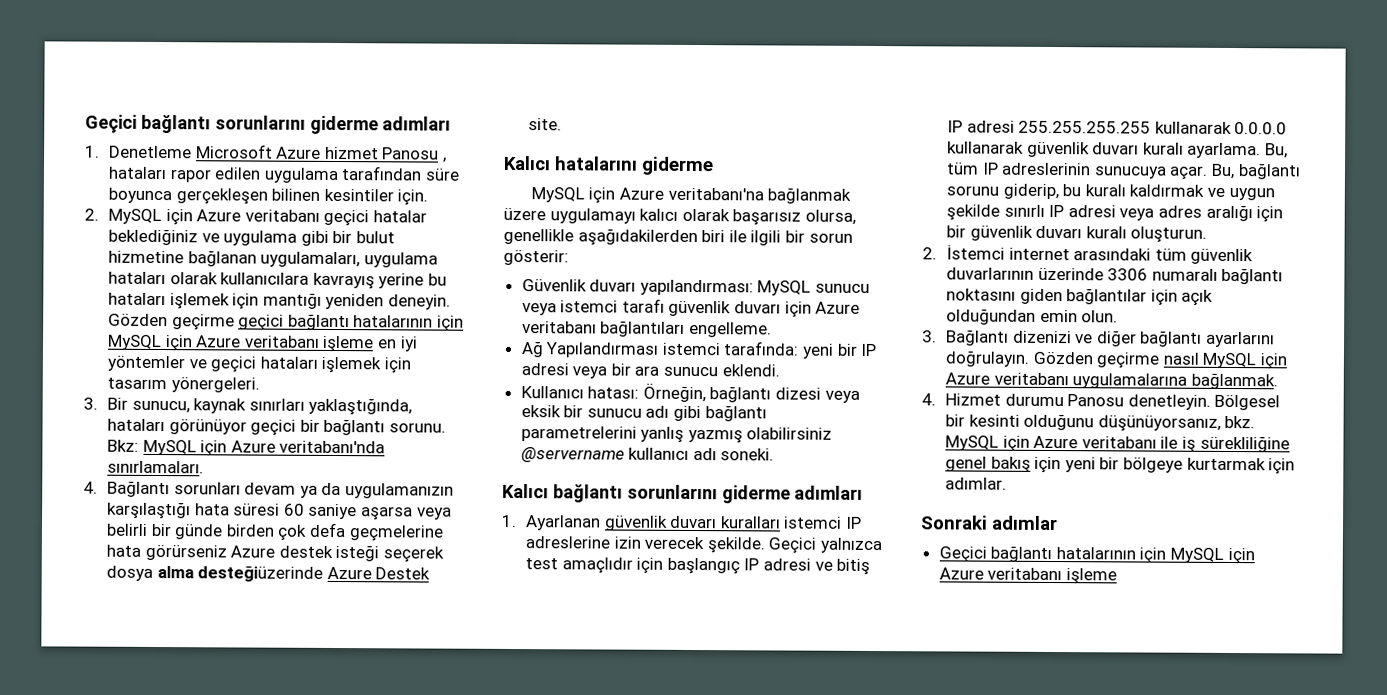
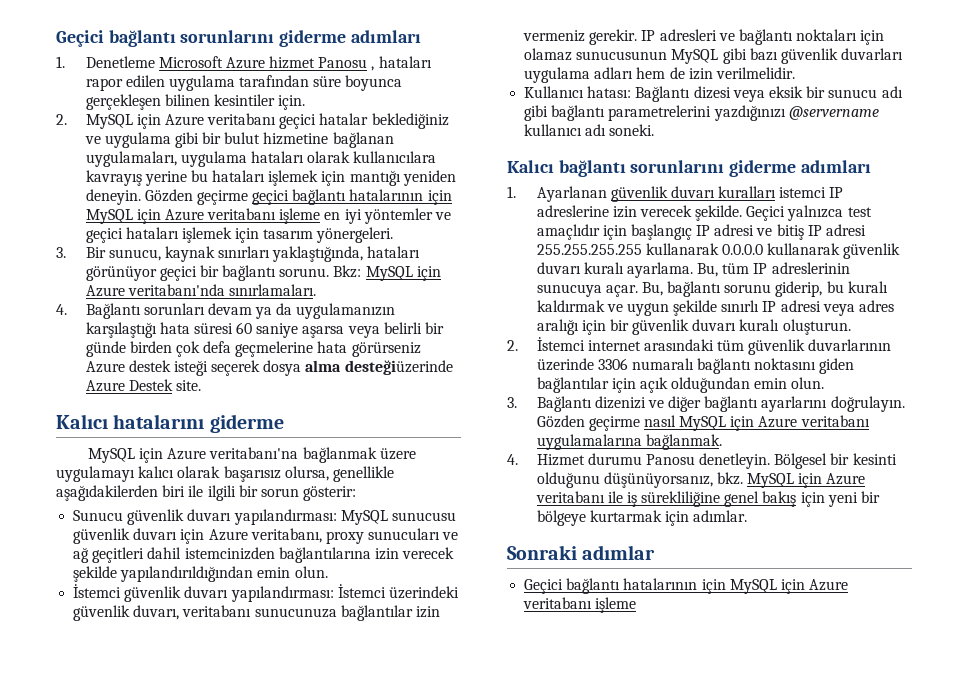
[521,279,587,292] Güvenlik -> [73,509,185,525] Sunucu güvenlik
[815,283,871,293] [521,298,861,318] [521,320,772,338] [520,341,878,359] [520,363,780,379] sunucu veya istemci tarafı güvenlik duvarı için Azure veritabanı bağlantıları engelleme. // Ağ Yapılandırması istemci tarafında: yeni bir IP adresi veya bir ara sunucu eklendi. -> [391,512,456,521] [73,528,459,544] [73,547,455,563] [73,566,328,582] [73,584,459,602] [73,605,440,621] [523,29,885,45] [524,48,904,64] [524,67,795,83] sunucusu güvenlik duvarı için Azure veritabanı, proxy sunucuları ve ağ geçitleri dahil istemcinizden bağlantılarına izin verecek şekilde yapılandırıldığından emin olun. // İstemci güvenlik duvarı yapılandırması: İstemci üzerindeki güvenlik duvarı, veritabanı sunucunuza bağlantılar izin vermeniz gerekir. IP adresleri ve bağlantı noktaları için olamaz sunucusunun MySQL gibi bazı güvenlik duvarları uygulama adları hem de izin verilmelidir.
[642,382,772,403] Örneğin, bağlantı -> [635,86,691,102] Bağlantı
[640,426,833,444] yanlış yazmış olabilirsiniz -> [713,105,786,121] yazdığınızı

